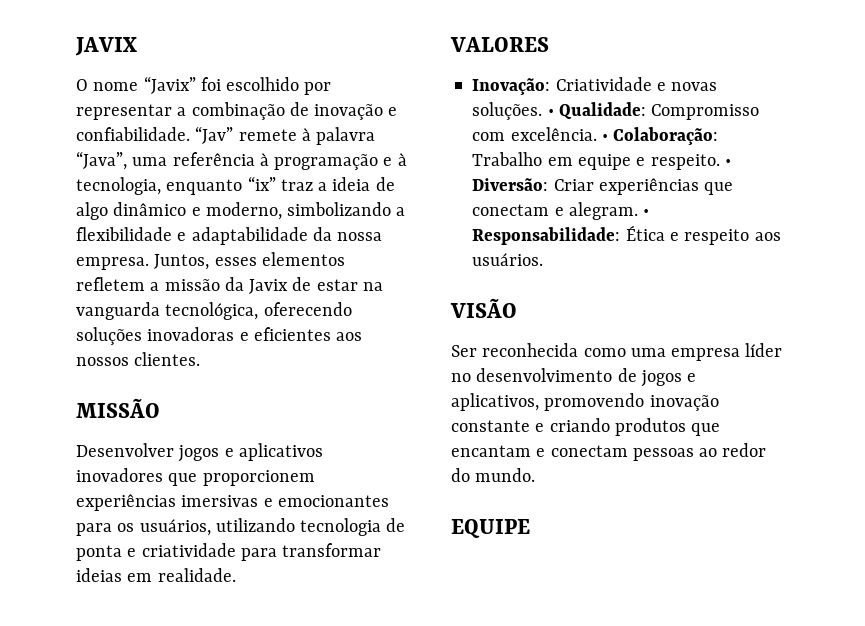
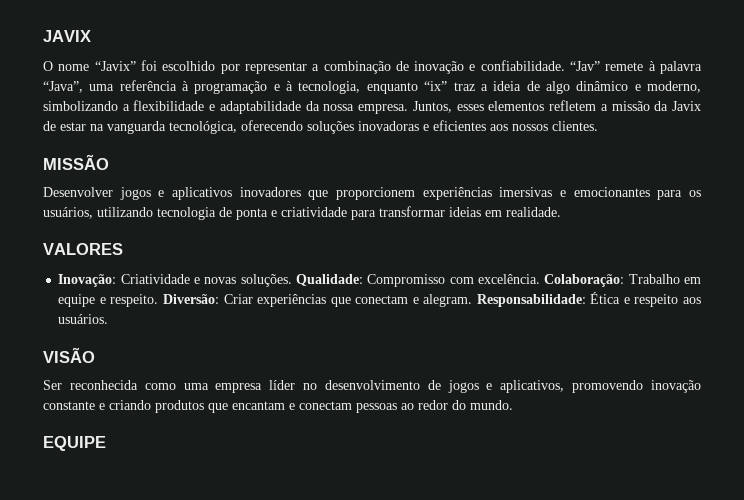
[547,109,554,116] • -> (292, 280) none
[601,134,608,141] • -> (541, 279) none
[724,159,731,166] • -> (159, 300) none
[643,209,650,216] • -> (473, 300) none

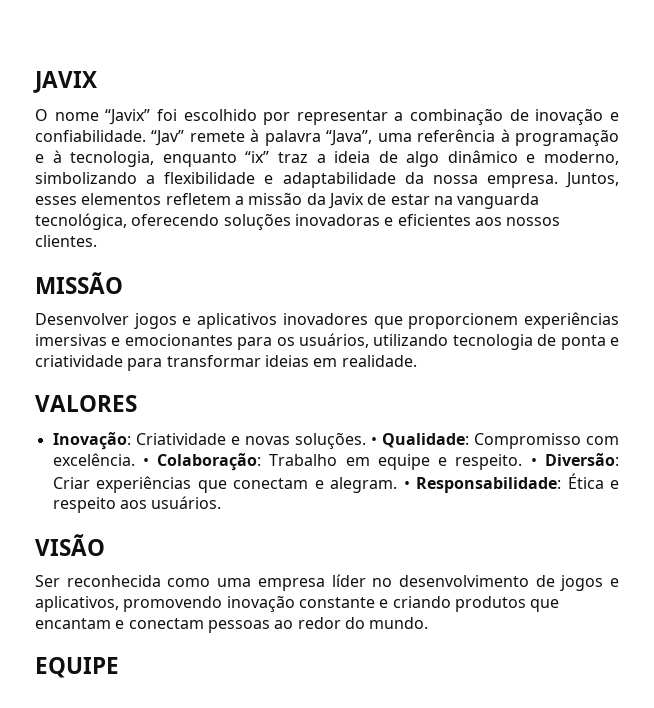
(292, 280) none -> [370,437,377,445] •
(541, 279) none -> [142,458,149,466] •
(159, 300) none -> [530,458,537,466] •
(473, 300) none -> [403,481,410,489] •

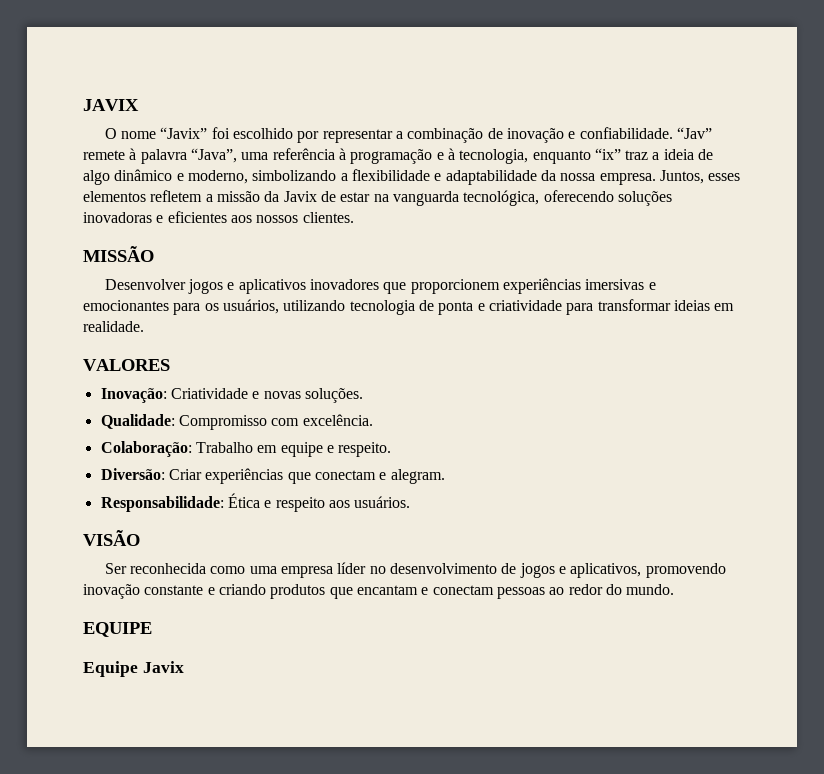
[370,437,377,445] • -> (363, 395) //
[142,458,149,466] • -> (373, 420) //
[530,458,537,466] • -> (392, 449) //
[403,481,410,489] • -> (445, 476) //
(119, 667) none -> [83,661,184,677] // Equipe Javix

